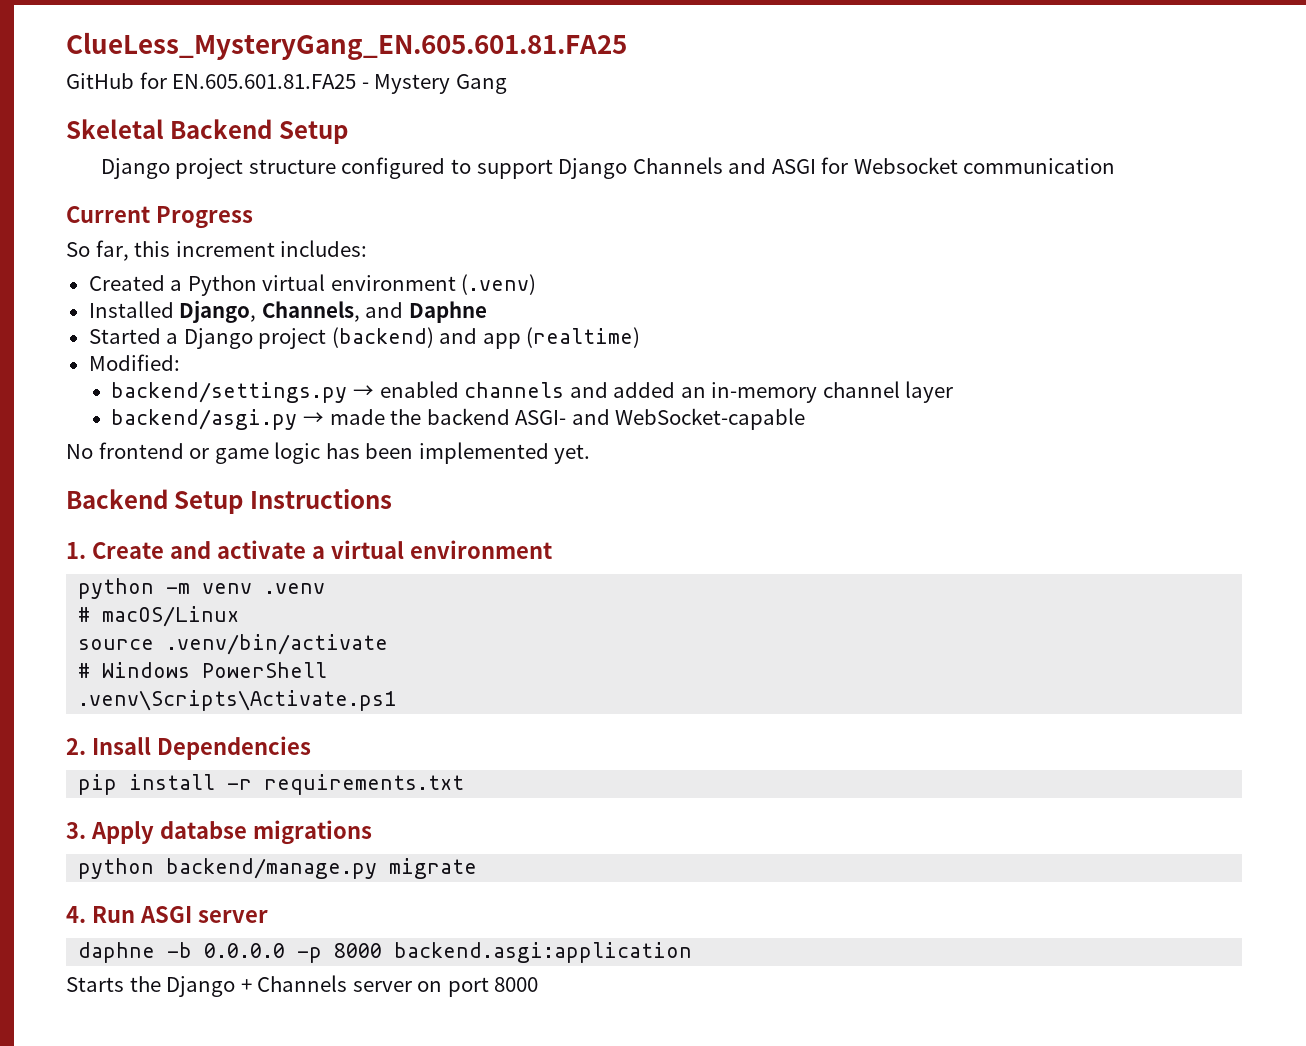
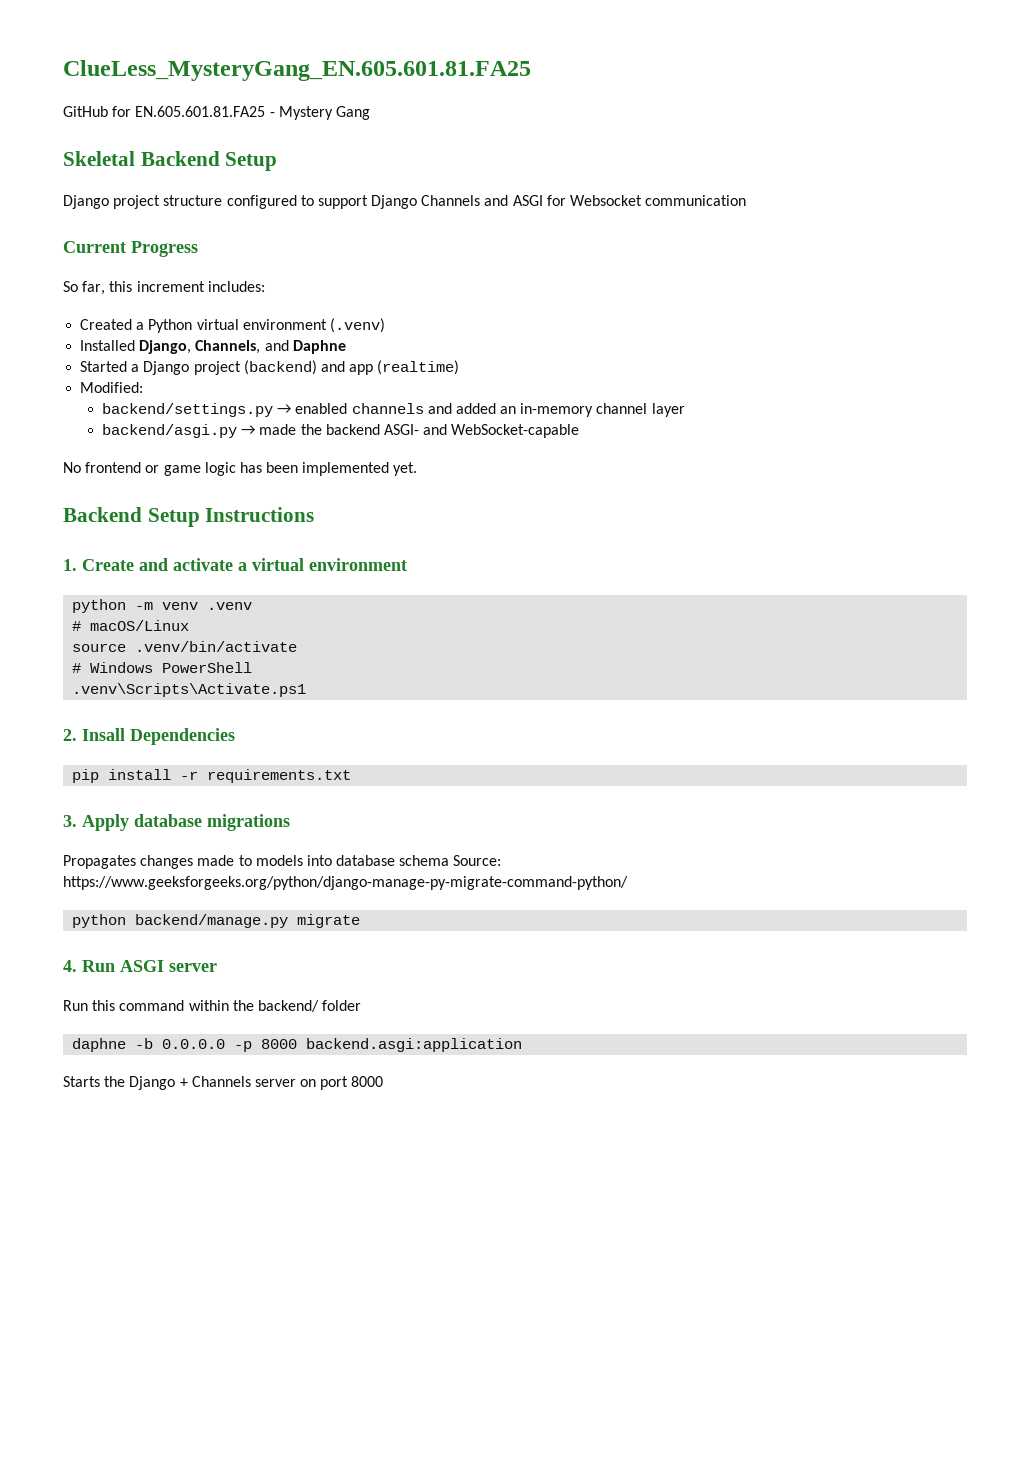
[159,821,247,839] databse -> [134,814,202,827] database
(372, 832) none -> [63,855,502,869] [63,876,628,890] // Propagates changes made to models into database schema Source: https://www.geeksforgeeks.org/python/django-manage-py-migrate-command-python/
(268, 916) none -> [63,1000,362,1012] // Run this command within the backend/ folder

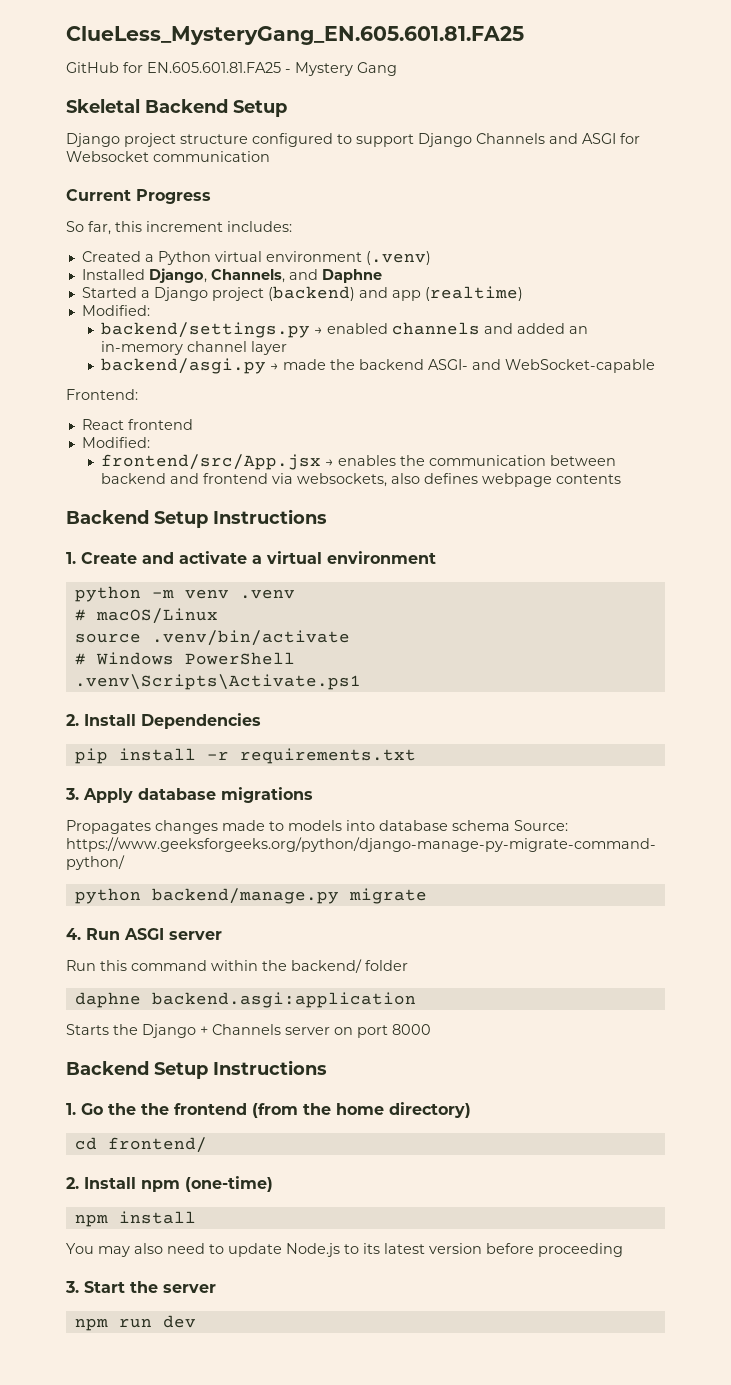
[63,462,418,476] No frontend or game logic has been implemented yet. -> [66,389,138,400] [81,419,193,430] [81,437,150,448] [101,454,617,470] [101,473,622,487] Frontend: // React frontend // Modified: // frontend/src/App.jsx → enables the communication between backend and frontend via websockets, also defines webpage contents
[82,728,125,741] Insall -> [84,714,136,726] Install
[135,1038,298,1052] -b 0.0.0.0 -p 8000 -> (141, 1000) none
(384, 1081) none -> [66,1060,327,1079] [66,1102,471,1118] [74,1137,207,1153] [66,1176,273,1192] [74,1211,196,1227] [66,1243,623,1257] [65,1281,216,1293] [74,1315,196,1331] // Backend Setup Instructions // 1. Go the the frontend (from the home directory) // cd frontend/ // 2. Install npm (one-time) // npm install // You may also need to update Node.js to its latest version before proceeding // 3. Start the server // npm run dev

